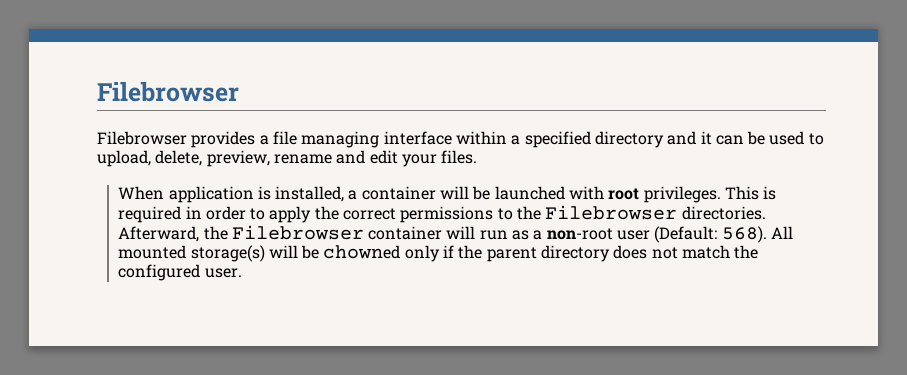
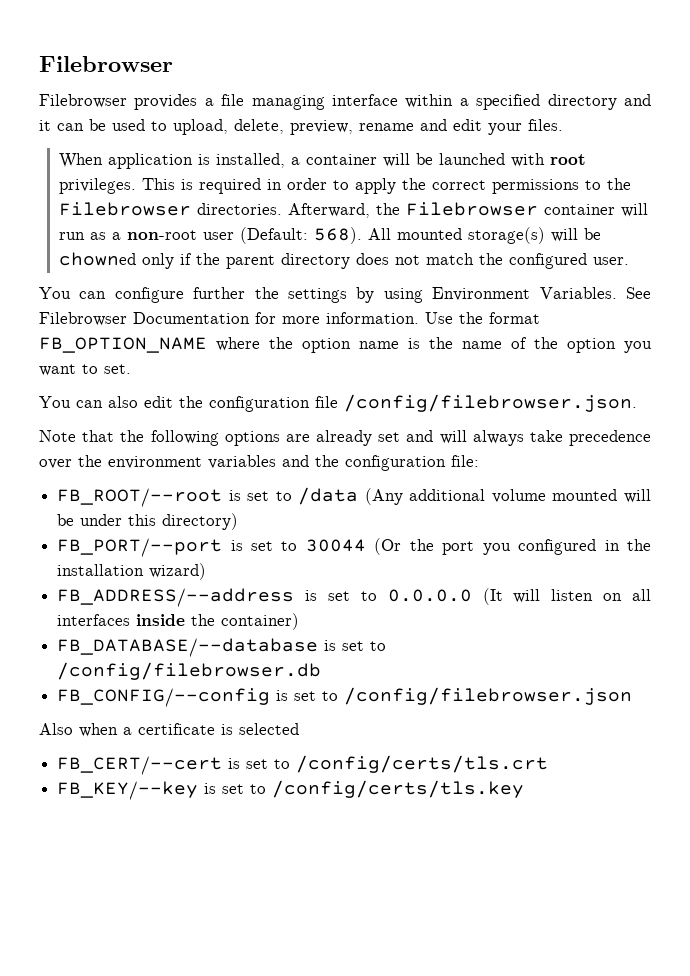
(242, 273) none -> [39,287,651,303] [39,312,540,326] [39,337,652,353] [39,364,131,376] [39,394,637,412] [39,430,652,446] [39,455,479,471] [57,487,651,507] [57,513,239,530] [57,538,652,557] [57,563,207,580] [57,588,651,607] [57,613,300,630] [57,638,387,657] [57,662,322,680] [57,687,633,707] [39,723,299,737] [57,755,549,775] [57,780,525,800] // You can configure further the settings by using Environment Variables. See Filebrowser Documentation for more information. Use the format FB_OPTION_NAME where the option name is the name of the option you want to set. // You can also edit the configuration file /config/filebrowser.json. // Note that the following options are already set and will always take precedence over the environment variables and the configuration file: // FB_ROOT/--root is set to /data (Any additional volume mounted will be under this directory) // FB_PORT/--port is set to 30044 (Or the port you configured in the installation wizard) // FB_ADDRESS/--address is set to 0.0.0.0 (It will listen on all interfaces inside the container) // FB_DATABASE/--database is set to /config/filebrowser.db // FB_CONFIG/--config is set to /config/filebrowser.json // Also when a certificate is selected // FB_CERT/--cert is set to /config/certs/tls.crt // FB_KEY/--key is set to /config/certs/tls.key

